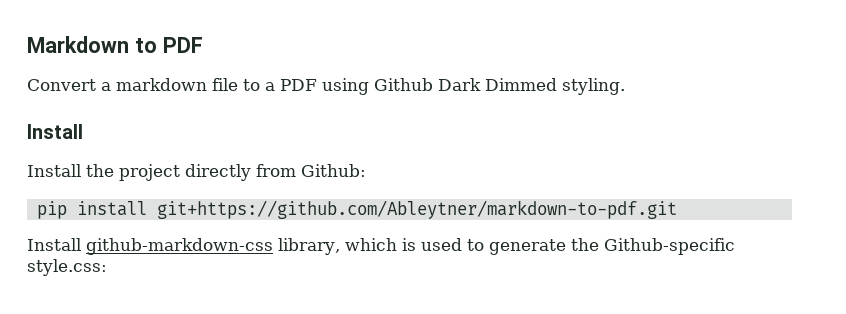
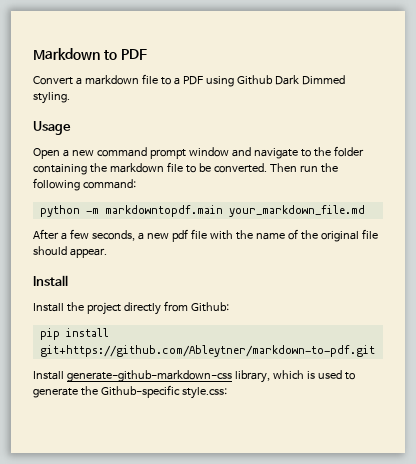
(625, 86) none -> [33,121,71,135] [33,146,364,159] [33,162,338,175] [33,178,136,191] [39,205,365,217] [33,229,378,242] [33,246,107,258] // Usage // Open a new command prompt window and navigate to the folder containing the markdown file to be converted. Then run the following command: // python -m markdowntopdf.main your_markdown_file.md // After a few seconds, a new pdf file with the name of the original file should appear.
[86,238,273,255] github-markdown-css -> [66,370,232,382] generate-github-markdown-css

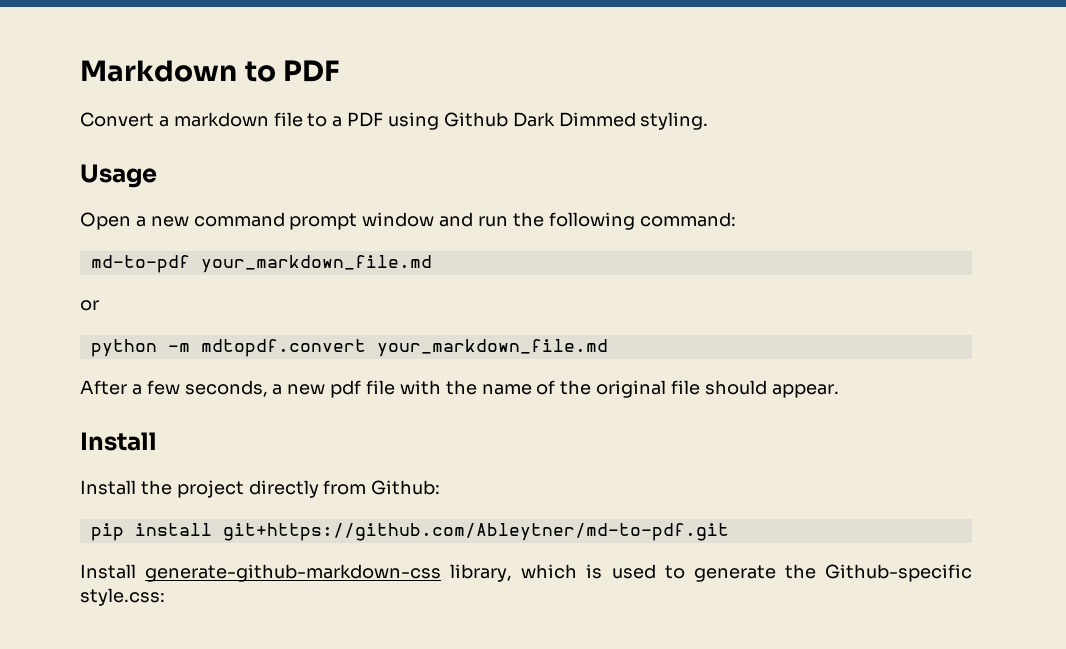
[253,146,364,159] [33,162,297,175] navigate to the folder containing the markdown file to be converted. Then -> (474, 219) none
(136, 184) none -> [90,255,432,273] [80,300,99,311] // md-to-pdf your_markdown_file.md // or
[104,205,223,217] markdowntopdf.main -> [200,339,366,357] mdtopdf.convert
[39,345,375,357] git+https://github.com/Ableytner/markdown-to-pdf.git -> [222,523,729,541] git+https://github.com/Ableytner/md-to-pdf.git

